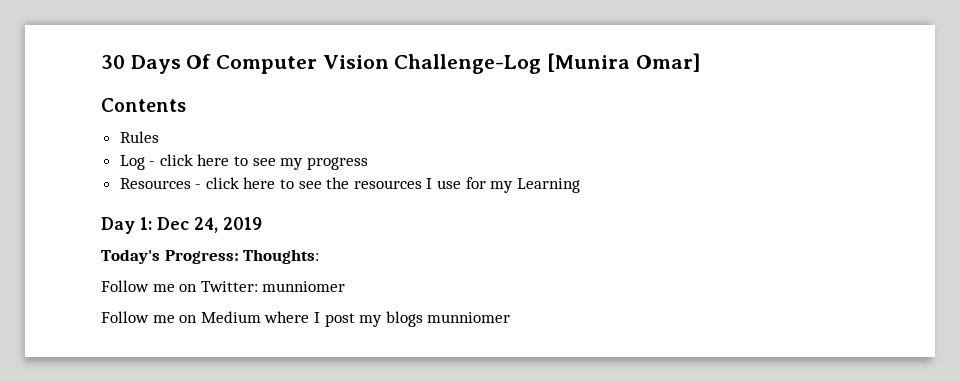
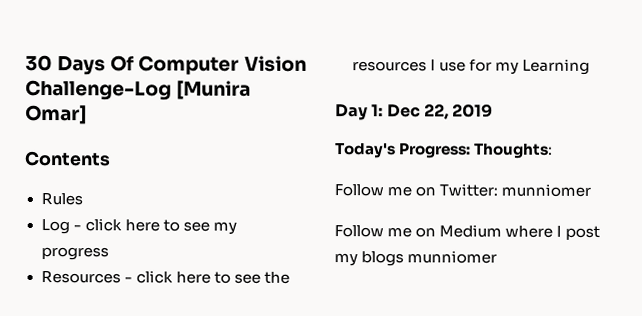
[194,217,218,233] 24, -> [423,103,449,120] 22,

